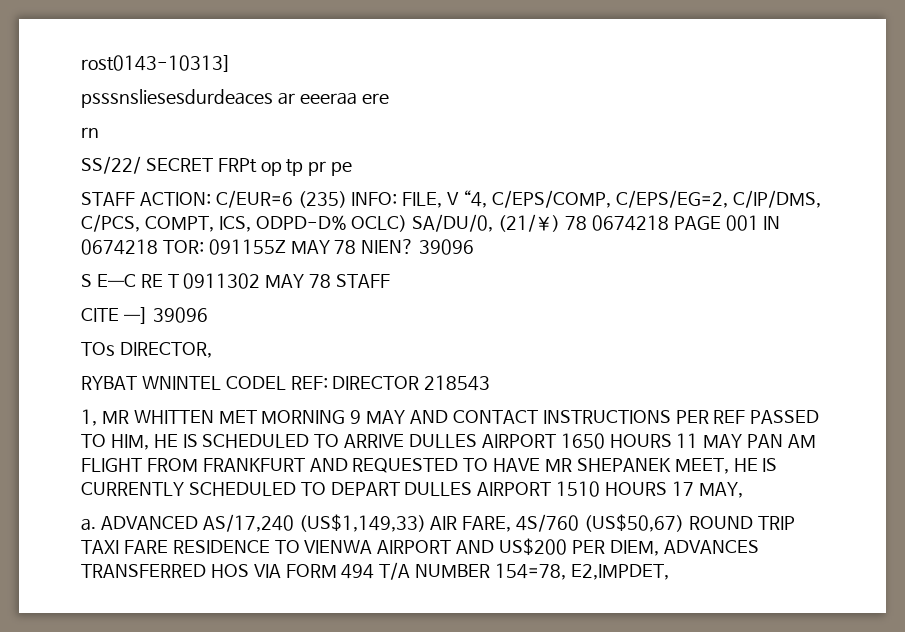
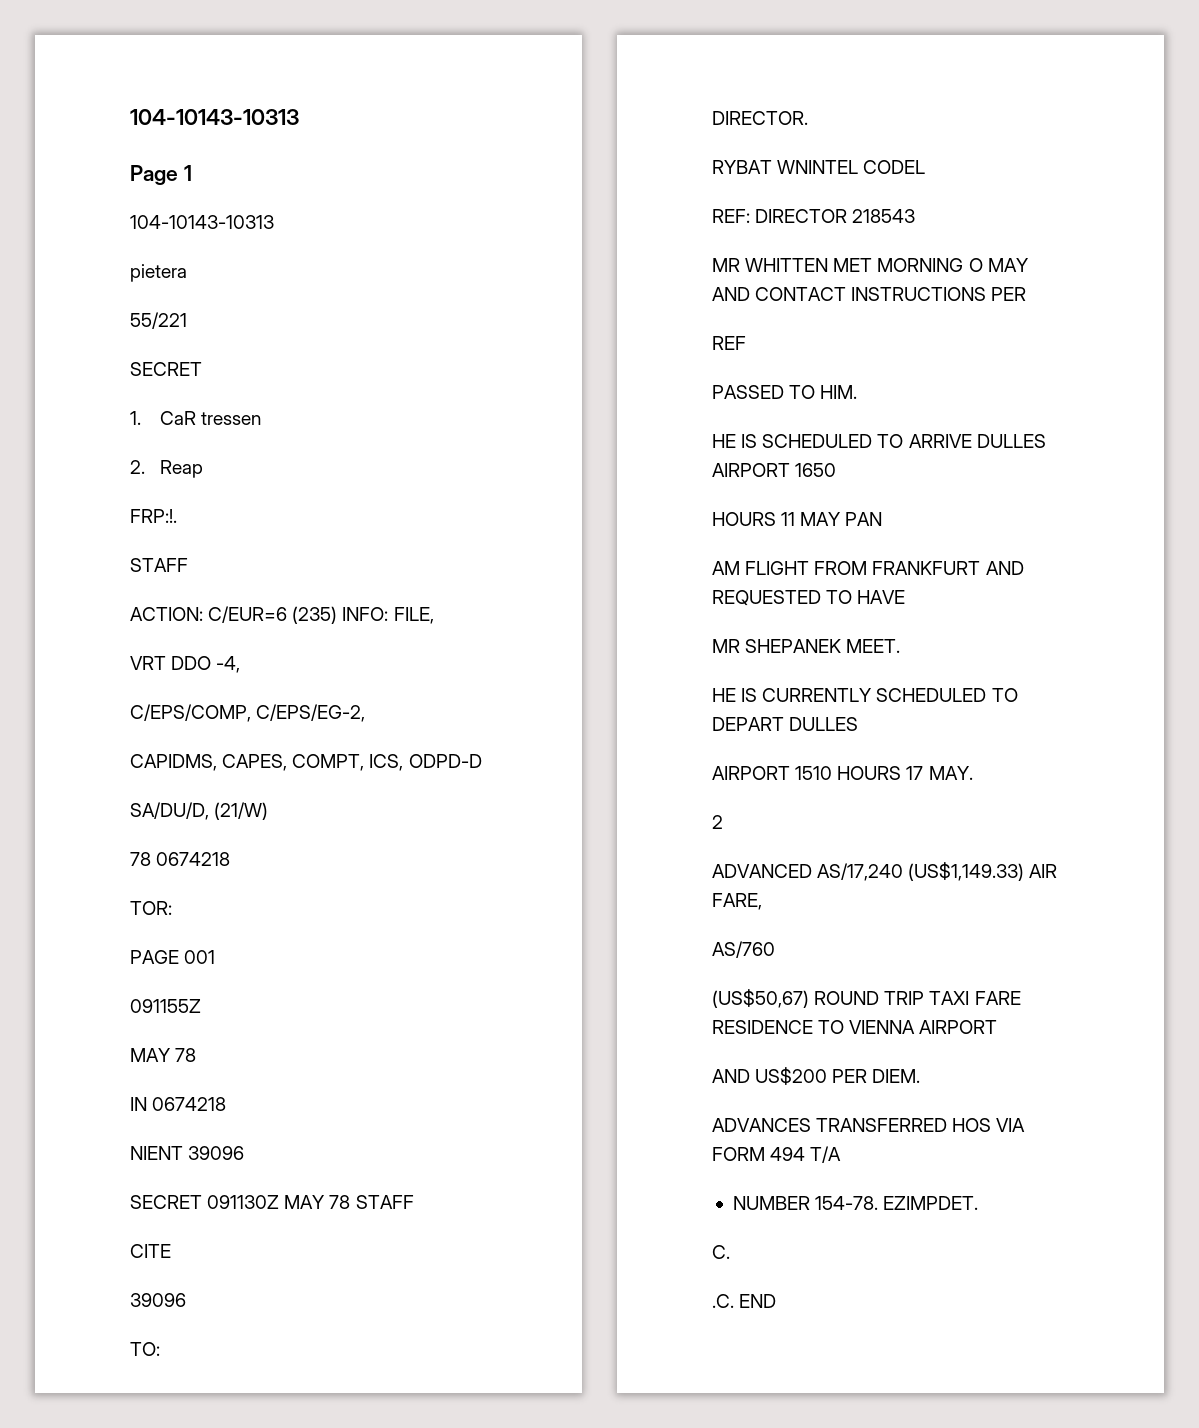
[81,55,231,72] [81,89,389,108] [81,127,99,138] [81,156,353,176] [81,192,135,206] rost0143-10313] // psssnsliesesdurdeaces ar eeeraa ere // rn // SS/22/ SECRET FRPt op tp pr pe // STAFF -> [130,109,299,125] [130,165,192,185] [130,215,274,229] [130,264,187,282] [130,312,187,329] [130,362,202,376] [130,411,262,425] [130,460,204,478] [130,509,177,523] [130,558,188,572] 104-10143-10313 // Page 1 // 104-10143-10313 // pietera // 55/221 // SECRET // 1. CaR tressen // 2. Reap // FRP:!. // STAFF //
[447,190,821,208] [81,214,561,232] V “4, C/EPS/COMP, C/EPS/EG=2, C/IP/DMS, C/PCS, COMPT, ICS, ODPD-D% OCLC) SA/DU/0, (21/¥) -> [130,656,241,673] [130,704,366,722] [130,754,482,771] [130,802,269,820] // VRT DDO -4, // C/EPS/COMP, C/EPS/EG-2, // CAPIDMS, CAPES, COMPT, ICS, ODPD-D // SA/DU/D, (21/W) //
(669, 223) none -> [130,901,172,915] // TOR: //
(759, 223) none -> [130,999,201,1013] [130,1048,197,1062] // 091155Z // MAY 78 //
[162,239,475,255] [81,273,261,289] TOR: 091155Z MAY 78 NIEN? 39096 // S E—C RE T 0911302 -> [130,1146,245,1160] [130,1195,280,1209] // NIENT 39096 // SECRET 091130Z
[123,307,208,324] [81,342,212,358] —] 39096 // TOs DIRECTOR, -> [130,1293,186,1307] [130,1342,160,1356] [712,111,808,125] // 39096 // TO: // DIRECTOR.
(286, 383) none -> (926, 167) //
[81,409,97,426] 1, -> (916, 216) none
[350,410,362,424] 9 -> [968,258,983,272] O
(709, 417) none -> (1027, 294) //
(746, 417) none -> (746, 343) //
[110,434,149,450] HIM, -> [820,385,858,399] HIM. //
(605, 441) none -> (837, 470) //
(784, 441) none -> (883, 519) //
(541, 465) none -> (906, 597) //
[674,458,729,474] MEET, -> [846,639,901,653] MEET. //
(473, 489) none -> (859, 724) //
[698,482,743,498] [81,518,96,531] MAY, // a. -> [928,766,973,780] [712,815,723,829] MAY. // 2 //
[298,514,426,532] (US$1,149,33) -> [908,862,1025,881] (US$1,149.33)
[516,514,580,532] 4S/760 -> [712,941,775,958] // AS/760 //
[304,540,452,554] VIENWA AIRPORT -> [849,1020,998,1034] VIENNA AIRPORT //
[609,540,659,556] DIEM, -> [872,1069,921,1083] DIEM. //
[415,563,669,580] NUMBER 154=78, E2,IMPDET, -> [732,1196,979,1210] [712,1245,730,1259] [712,1294,777,1308] // NUMBER 154-78. EZIMPDET. // C. // .C. END

